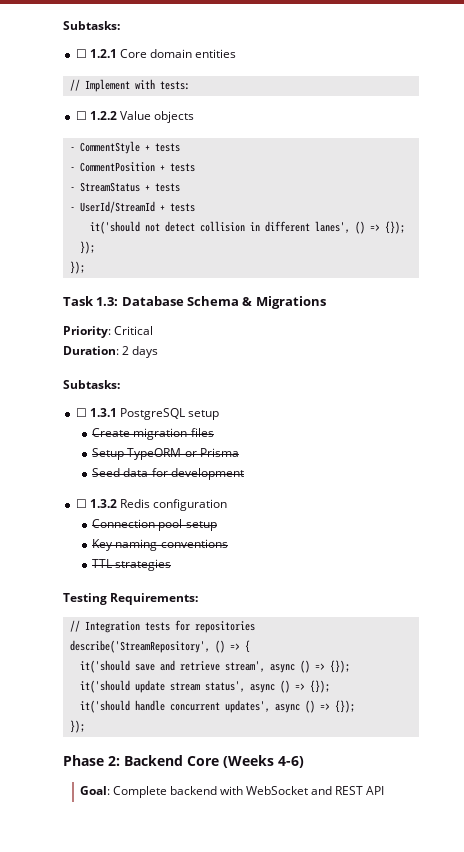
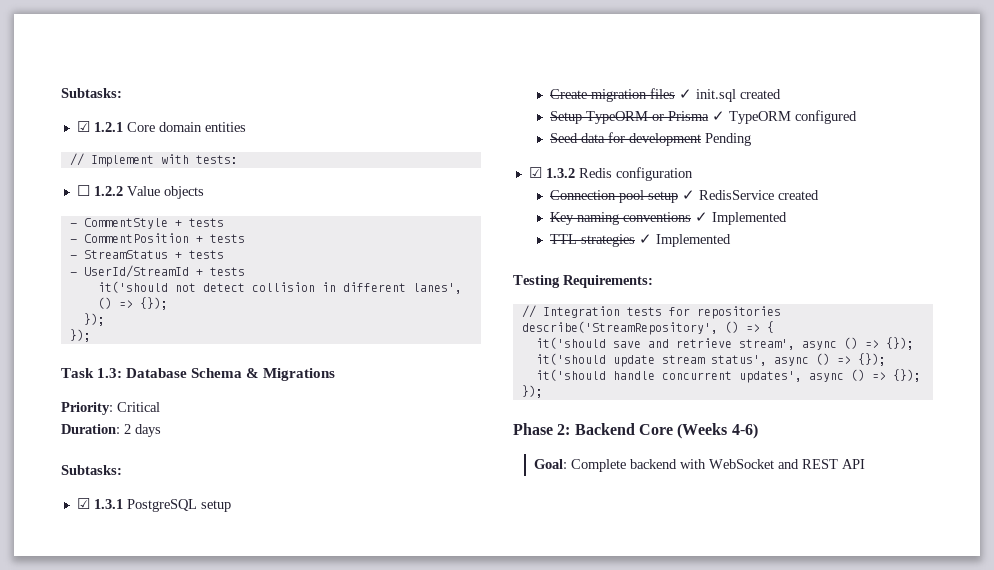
[63,21,120,30] [75,49,87,58] Subtasks: // ☐ -> [61,88,122,98] [76,121,90,132] Subtasks: // ☑
[75,408,87,417] ☐ -> [76,498,90,509] ☑
(214, 432) none -> [679,89,782,102] ✓ init.sql created
(239, 452) none -> [712,110,858,124] ✓ TypeORM configured
[75,499,87,508] // ☐ -> [705,133,752,146] [528,167,542,178] Pending // ☑
(217, 526) none -> [682,190,820,200] ✓ RedisService created
(228, 543) none -> [695,212,788,225] ✓ Implemented
(172, 565) none -> [639,234,732,247] ✓ Implemented

